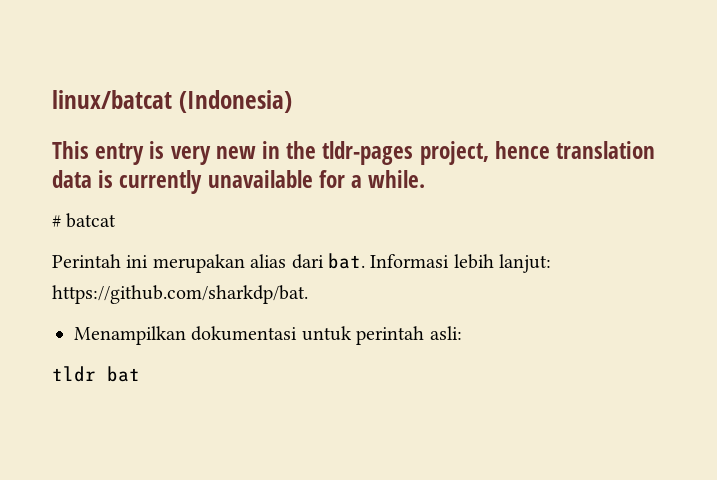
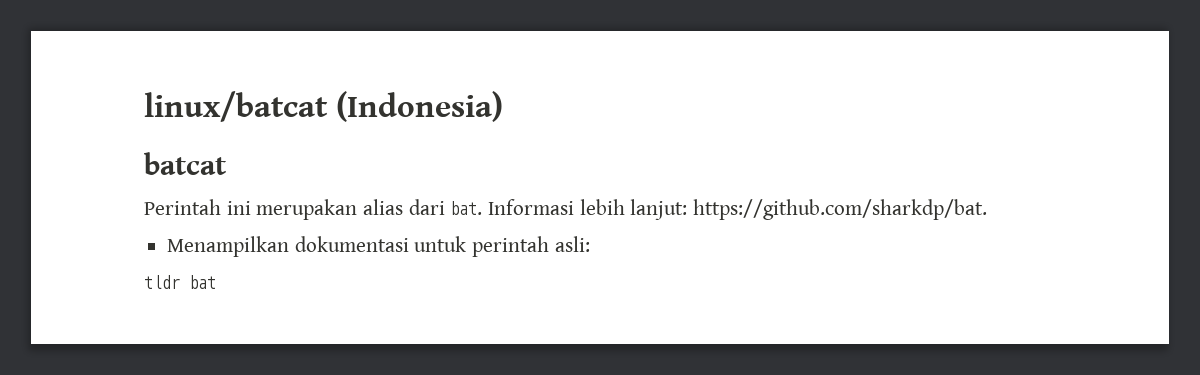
[52,141,656,165] [52,170,426,194] [52,215,61,227] This entry is very new in the tldr-pages project, hence translation data is currently unavailable for a while. // # -> (503, 106) none

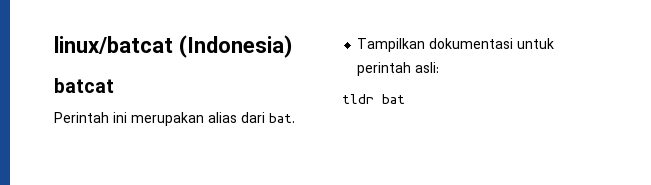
[488,199,988,220] [167,236,290,257] Informasi lebih lanjut: https://github.com/sharkdp/bat. // Menampilkan -> [357,38,426,52] // Tampilkan

